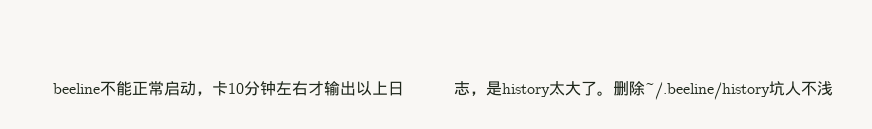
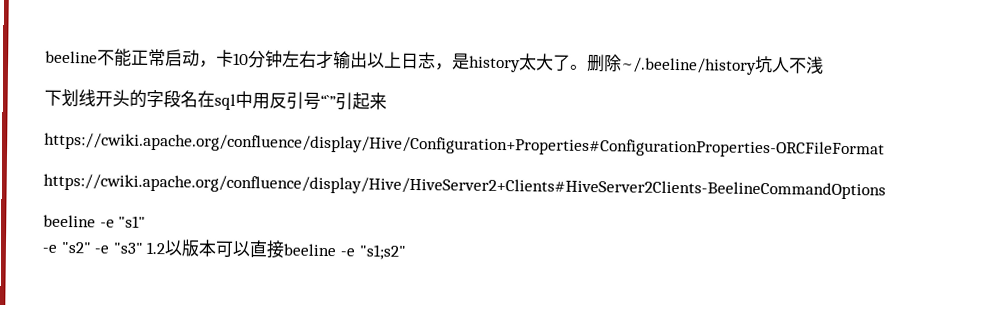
(833, 88) none -> [44,88,387,111] [44,132,885,159] [43,173,886,200] [43,214,147,228] [42,239,406,260] // 下划线开头的字段名在sql中用反引号“`”引起来 // https://cwiki.apache.org/confluence/display/Hive/Configuration+Properties#ConfigurationProperties-ORCFileFormat // https://cwiki.apache.org/confluence/display/Hive/HiveServer2+Clients#HiveServer2Clients-BeelineCommandOptions // beeline -e "s1" // -e "s2" -e "s3" 1.2以版本可以直接beeline -e "s1;s2"

